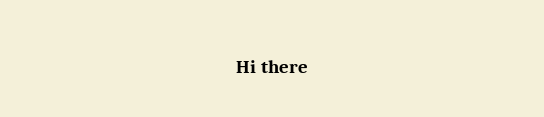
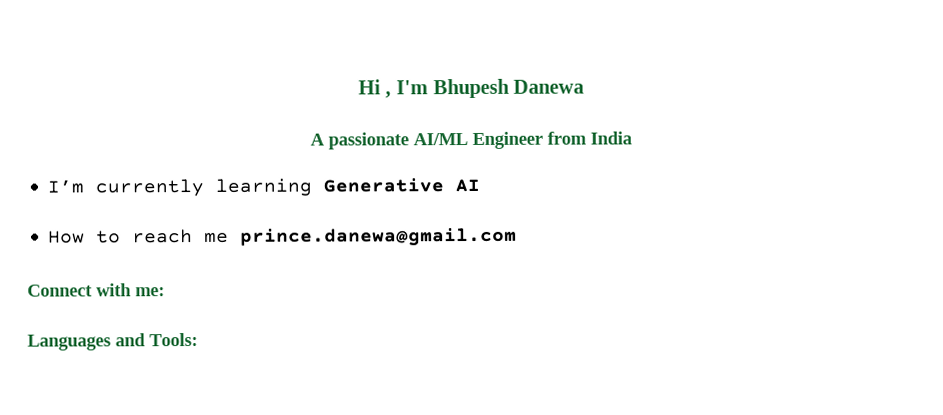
[260,60,308,73] there -> [385,78,585,99] [310,131,632,150] [47,178,481,197] [48,227,518,246] [27,283,165,297] [27,333,198,351] , I'm Bhupesh Danewa // A passionate AI/ML Engineer from India // I’m currently learning Generative AI // How to reach me prince.danewa@gmail.com // Connect with me: // Languages and Tools:

